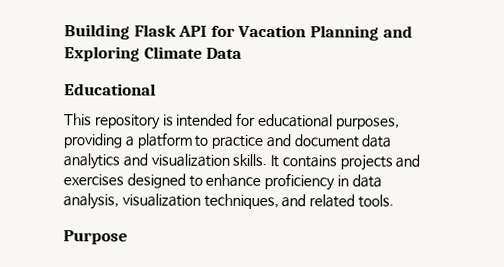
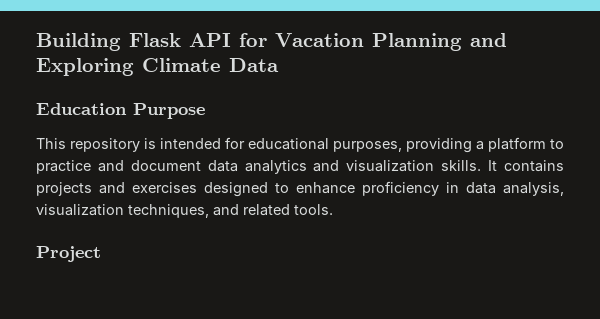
[64,83,156,96] Educational -> [36,103,205,119] Education Purpose
[63,230,128,245] Purpose -> [36,246,101,262] Project

